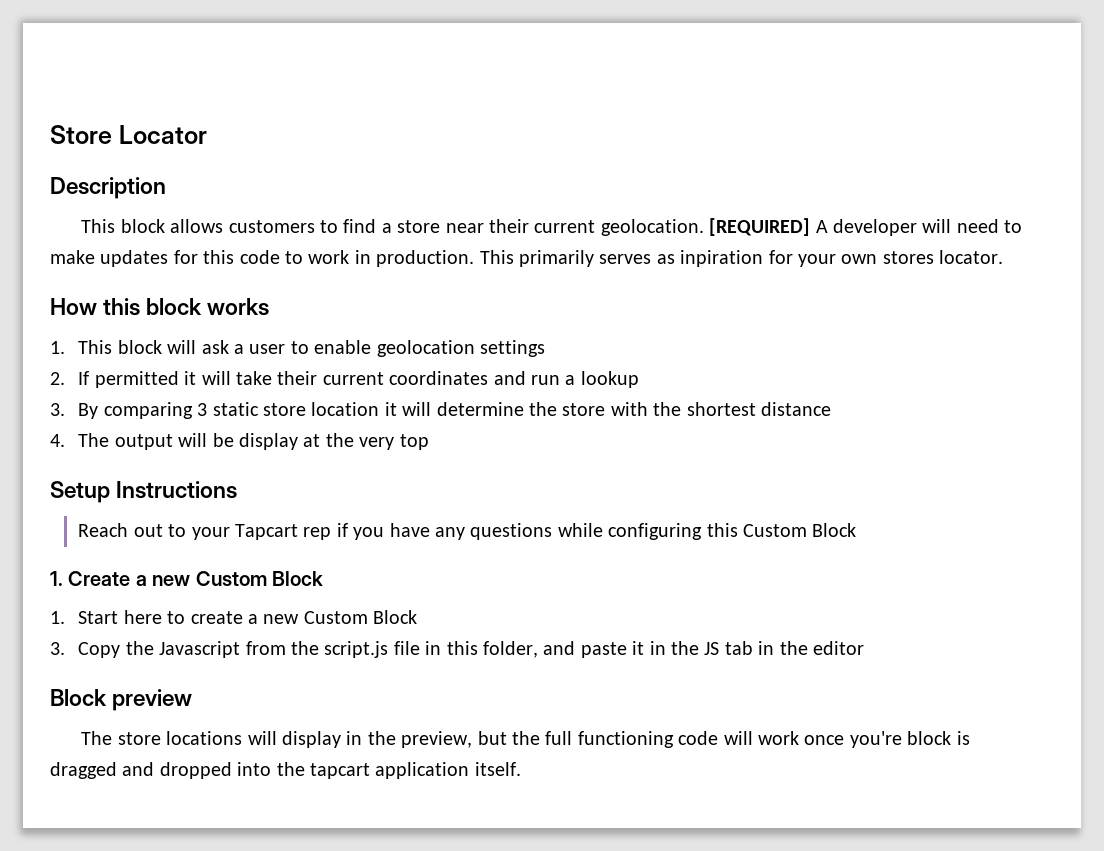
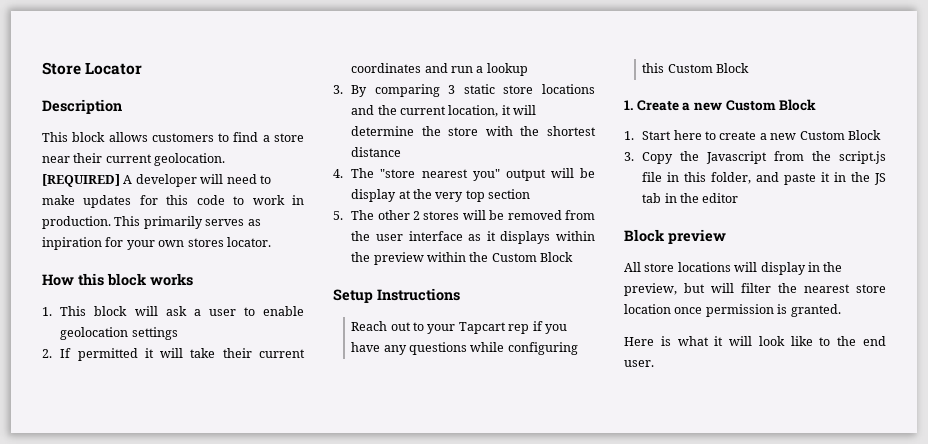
[311,402,380,416] location -> [542,84,595,94] [351,105,499,117] locations and the current location,
(110, 440) none -> [380,169,500,181] "store nearest you"
(429, 442) none -> [488,189,531,199] [333,210,595,220] [351,231,595,244] [351,252,574,265] section // 5. The other 2 stores will be removed from the user interface as it displays within the preview within the Custom Block
[81,731,113,745] The -> [624,262,641,272] All
[511,731,970,748] [50,762,521,779] the full functioning code will work once you're block is dragged and dropped into the tapcart application itself. -> [711,283,886,293] [624,304,841,317] [624,336,886,346] [624,360,654,367] will filter the nearest store location once permission is granted. // Here is what it will look like to the end user.

